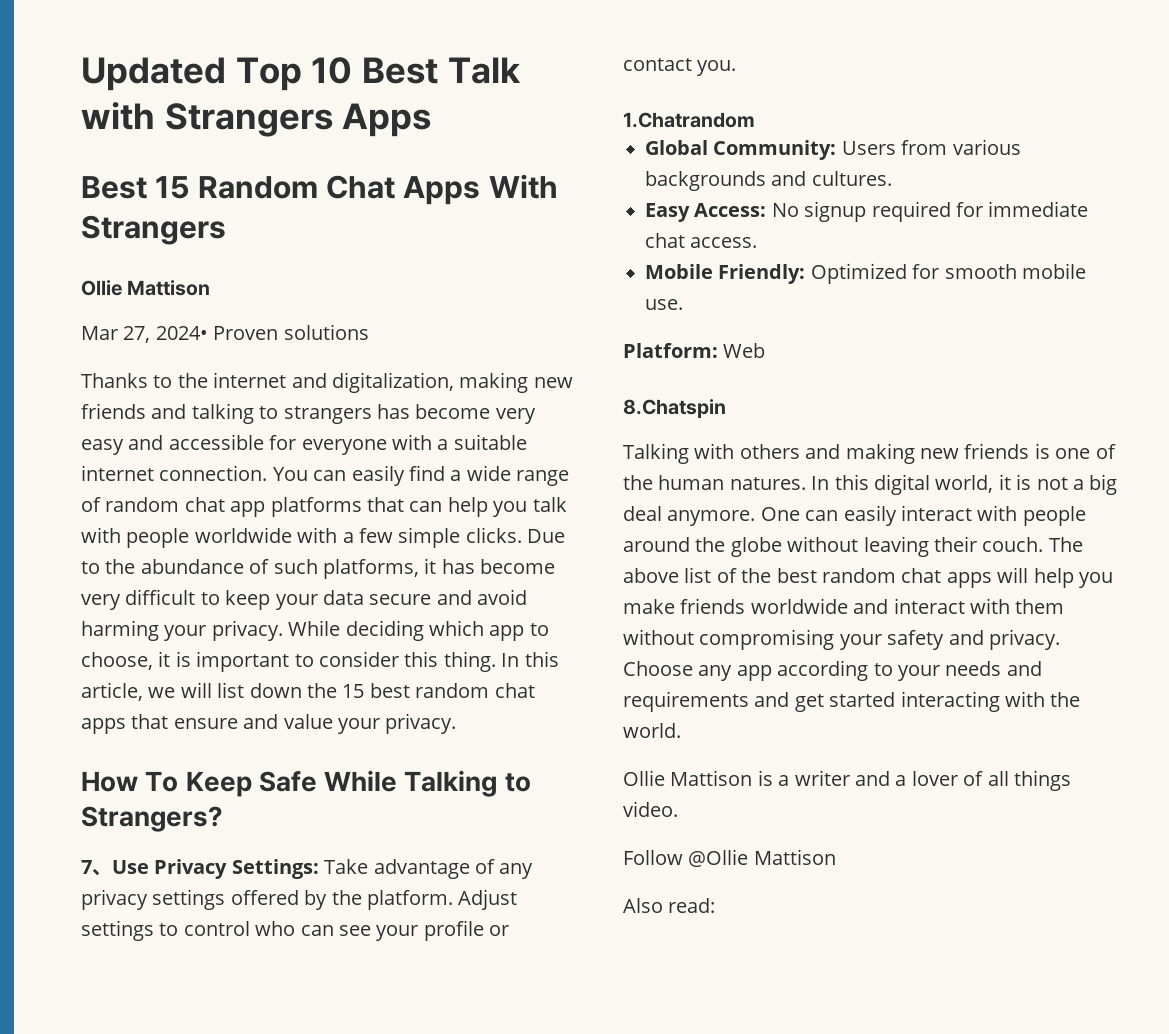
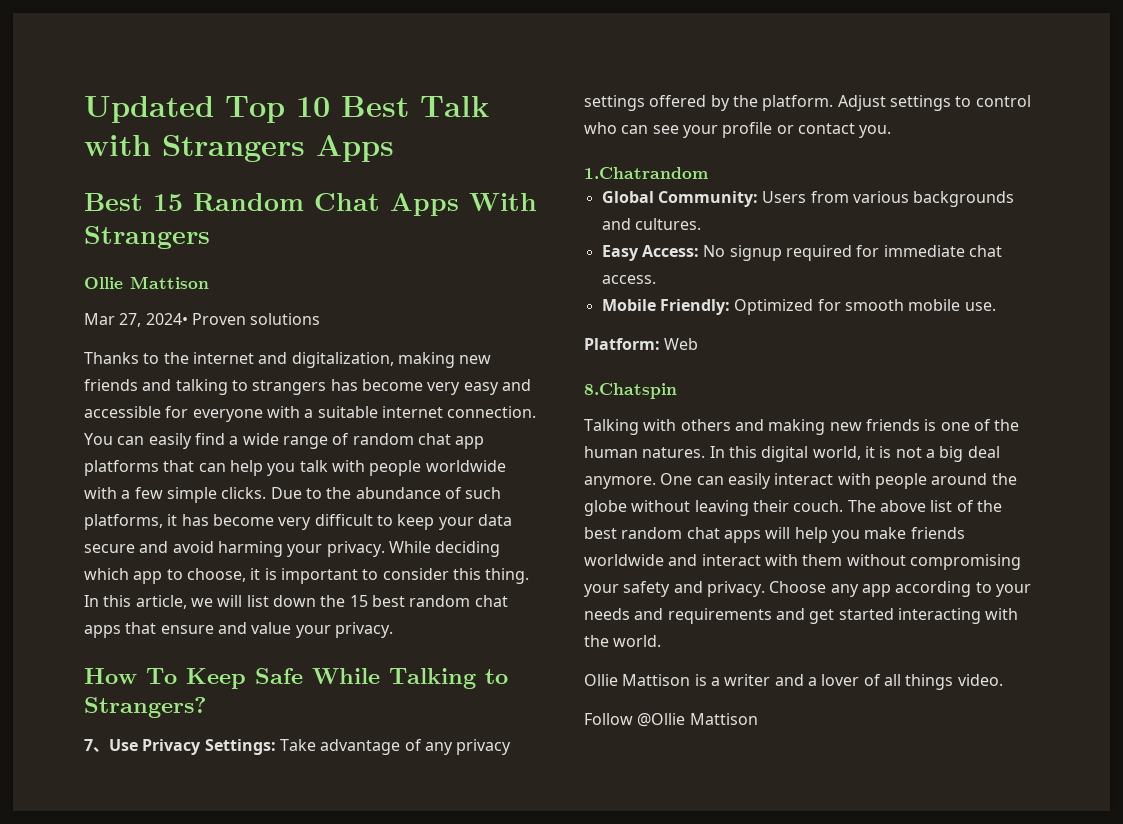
[623,898,716,913] // Also read: -> (758, 719) none

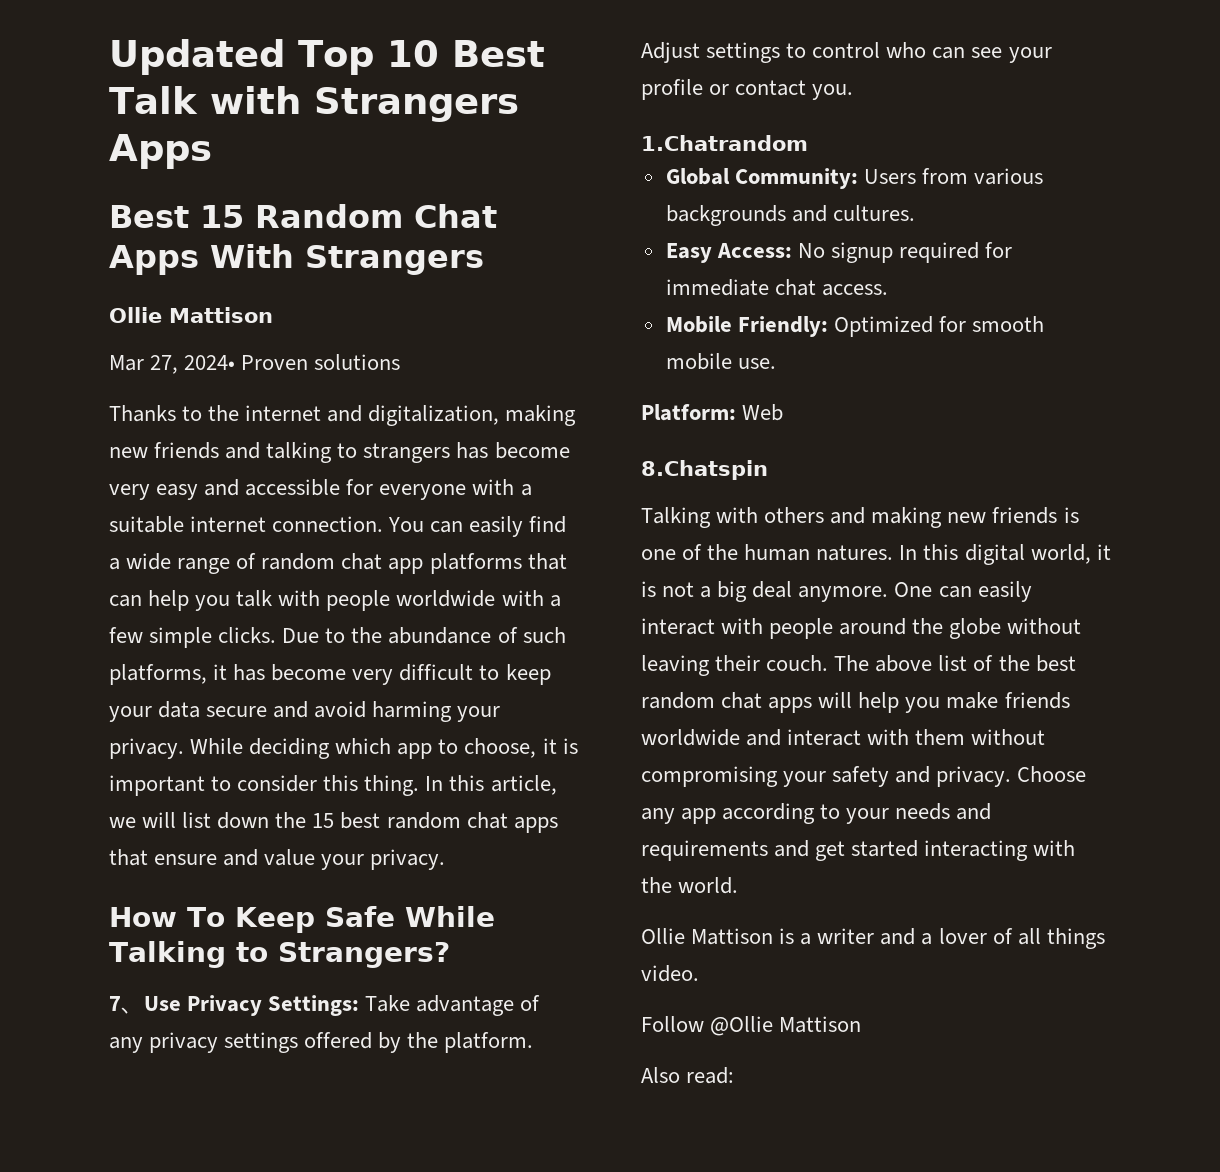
(758, 719) none -> [641,1067,735,1084] // Also read:

